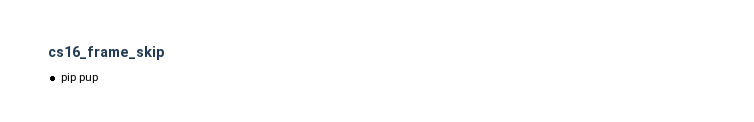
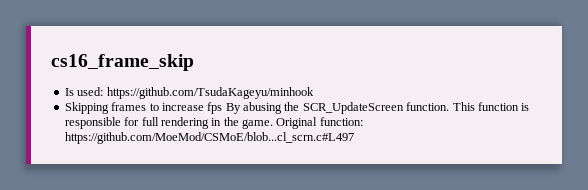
[60,73,98,83] pip pup -> [64,87,314,99] [64,102,530,114] [64,117,363,129] [64,132,354,144] Is used: https://github.com/TsudaKageyu/minhook // Skipping frames to increase fps By abusing the SCR_UpdateScreen function. This function is responsible for full rendering in the game. Original function: https://github.com/MoeMod/CSMoE/blob...cl_scrn.c#L497

